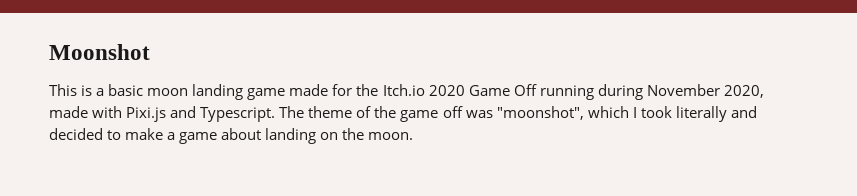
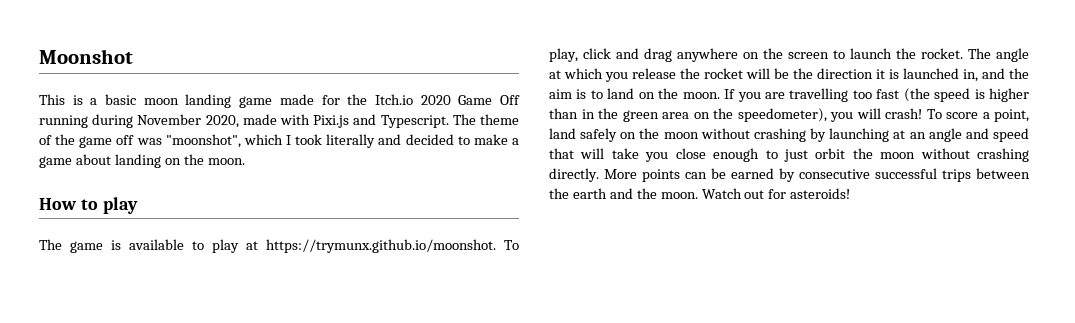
(414, 136) none -> [39,197,138,214] [39,239,519,253] [549,48,1029,62] [549,68,1029,82] [549,88,1029,102] [549,108,1029,122] [549,128,1029,142] [549,148,1029,162] [549,168,1030,182] [549,188,851,199] // How to play // The game is available to play at https://trymunx.github.io/moonshot. To play, click and drag anywhere on the screen to launch the rocket. The angle at which you release the rocket will be the direction it is launched in, and the aim is to land on the moon. If you are travelling too fast (the speed is higher than in the green area on the speedometer), you will crash! To score a point, land safely on the moon without crashing by launching at an angle and speed that will take you close enough to just orbit the moon without crashing directly. More points can be earned by consecutive successful trips between the earth and the moon. Watch out for asteroids!

